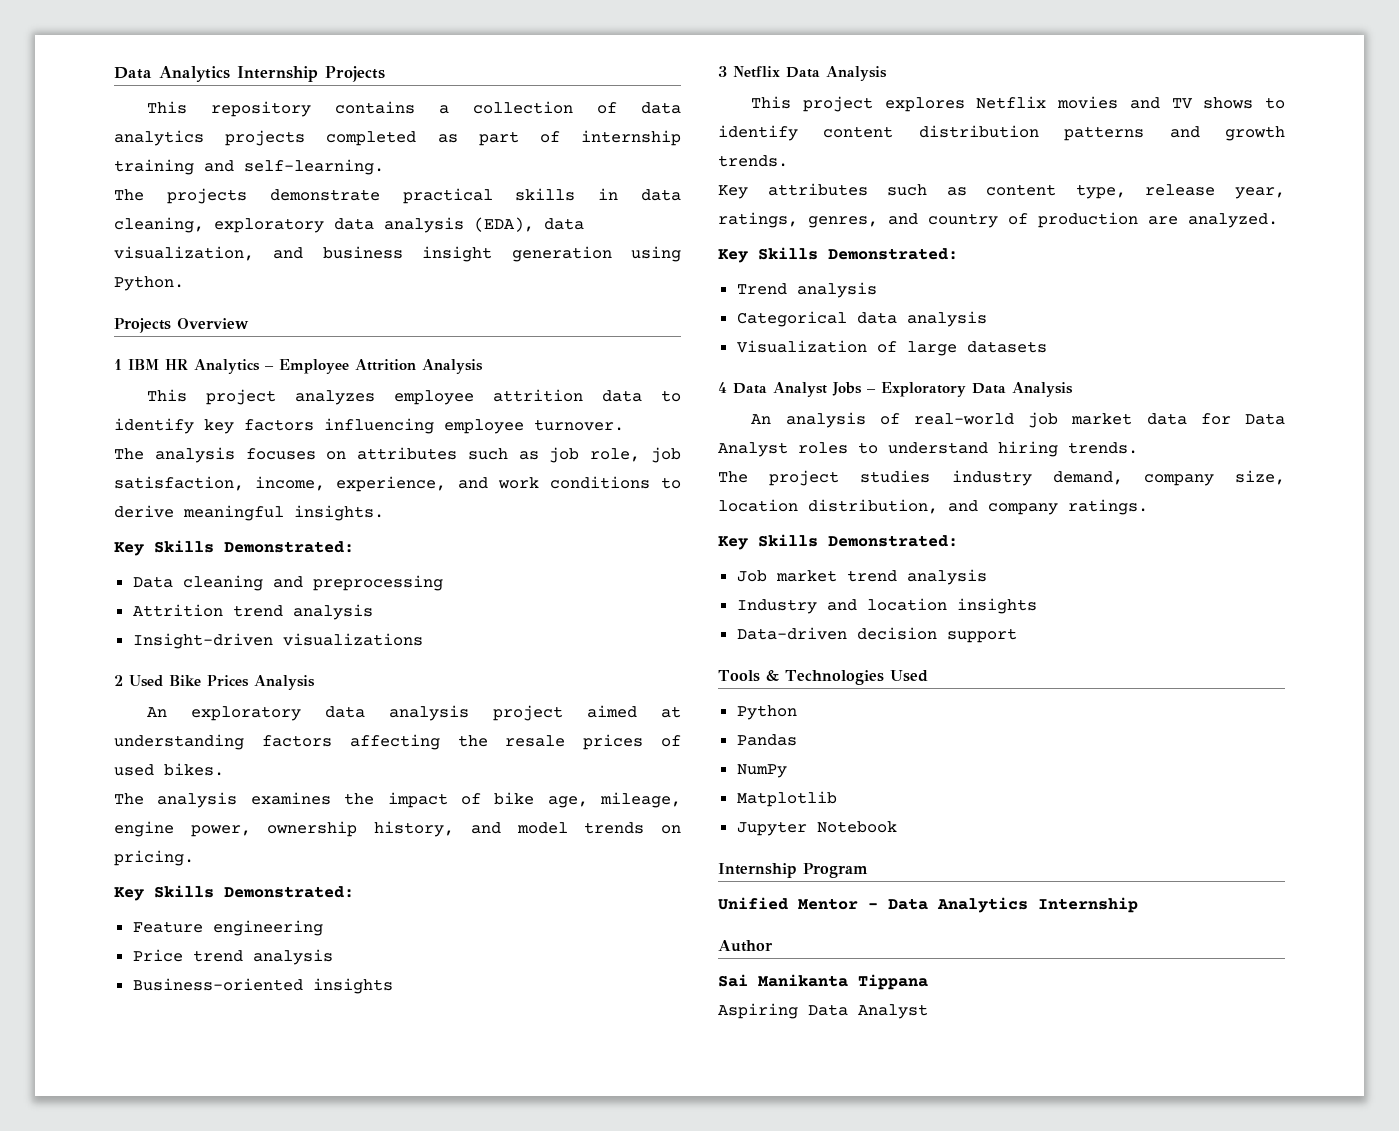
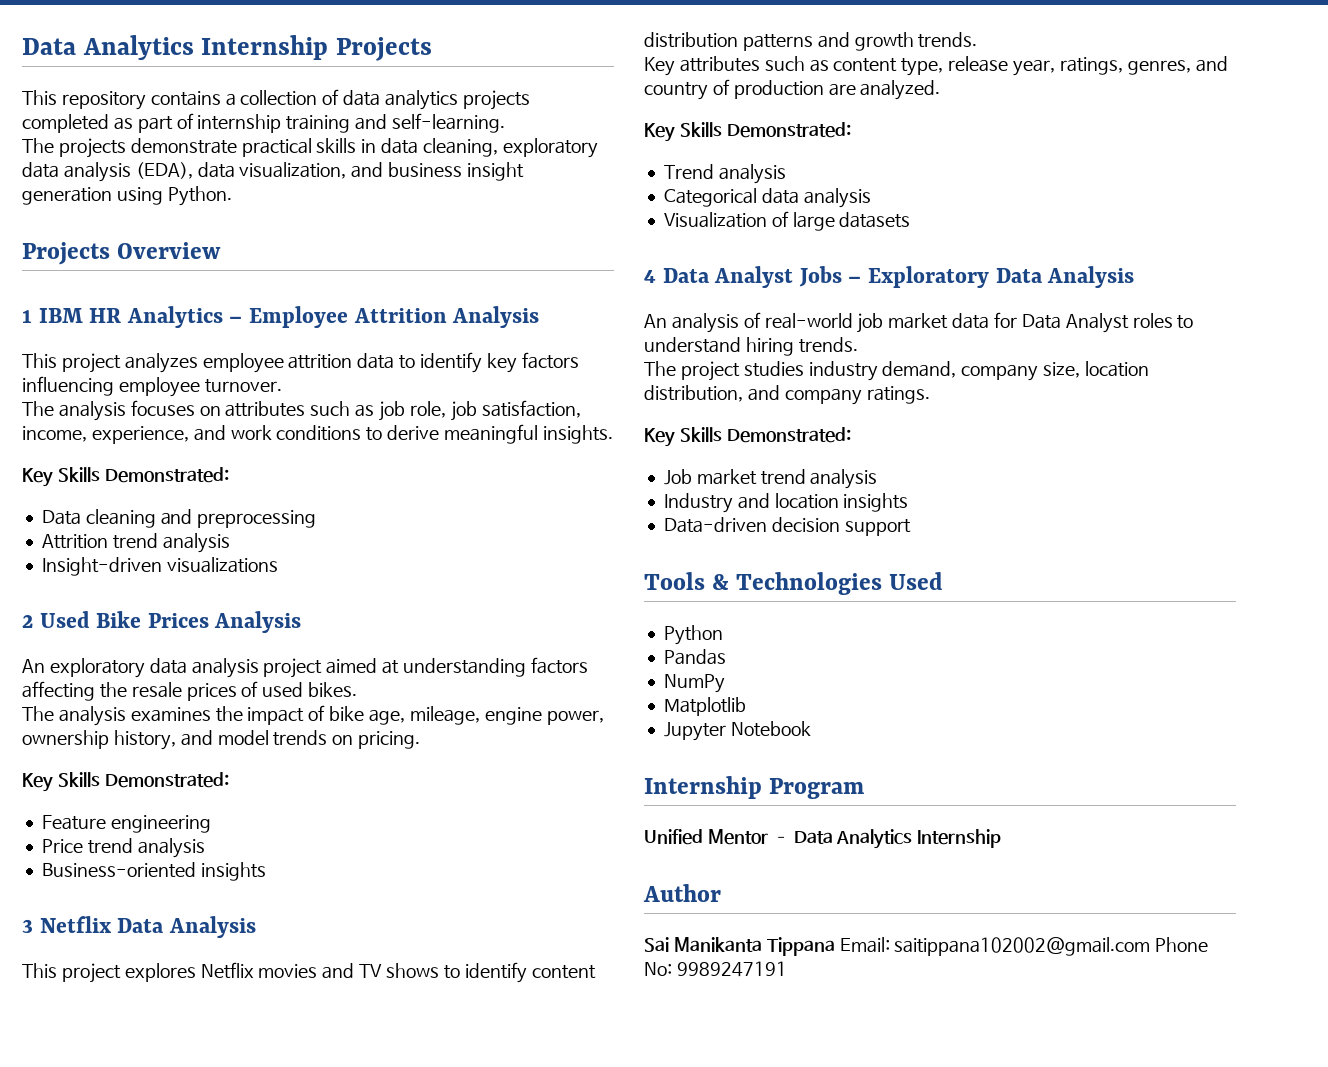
[718,1003,928,1019] // Aspiring Data Analyst -> [839,937,1209,956] [644,961,787,977] Email: saitippana102002@gmail.com Phone No: 9989247191

